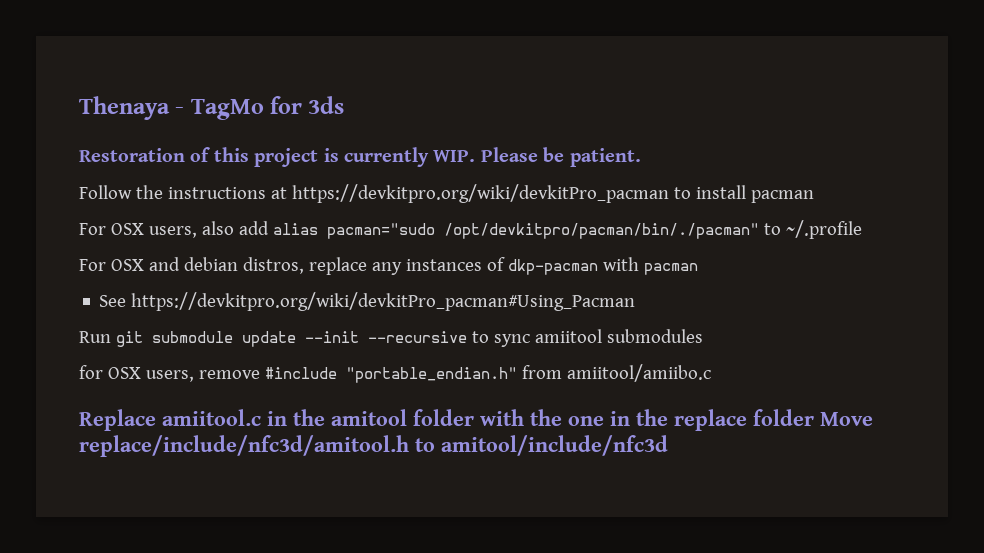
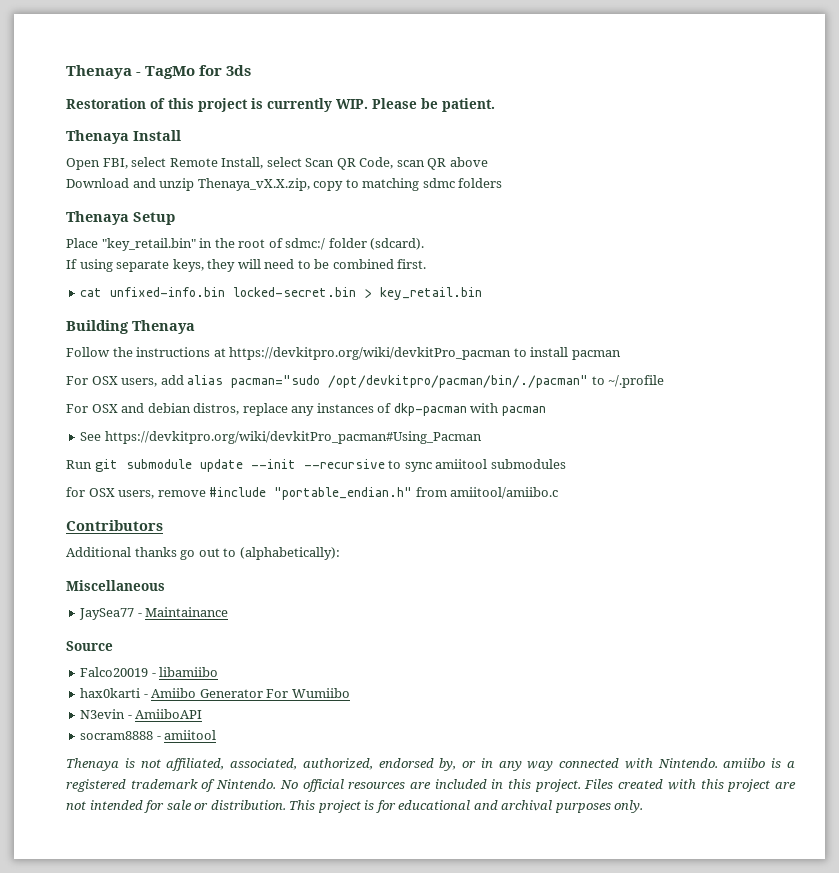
(641, 157) none -> [66,130,181,144] [66,157,488,170] [66,178,503,191] [66,211,175,225] [66,238,425,251] [66,259,427,272] [80,287,483,300] [66,320,195,334] // Thenaya Install // Open FBI, select Remote Install, select Scan QR Code, scan QR above // Download and unzip Thenaya_vX.X.zip, copy to matching sdmc folders // Thenaya Setup // Place "key_retail.bin" in the root of sdmc:/ folder (sdcard). // If using separate keys, they will need to be combined first. // cat unfixed-info.bin locked-secret.bin > key_retail.bin // Building Thenaya
[201,221,234,235] also -> (158, 382) none
[79,409,873,431] [79,435,668,457] Replace amiitool.c in the amitool folder with the one in the replace folder Move replace/include/nfc3d/amitool.h to amitool/include/nfc3d -> [66,520,163,531] [66,547,340,560] [66,580,165,591] [79,607,229,620] [66,641,113,651] [80,667,219,677] [80,688,350,698] [80,709,203,719] [80,730,217,740] [66,758,795,771] [66,779,797,792] [66,800,644,813] Contributors // Additional thanks go out to (alphabetically): // Miscellaneous // JaySea77 - Maintainance // Source // Falco20019 - libamiibo // hax0karti - Amiibo Generator For Wumiibo // N3evin - AmiiboAPI // socram8888 - amiitool // Thenaya is not affiliated, associated, authorized, endorsed by, or in any way connected with Nintendo. amiibo is a registered trademark of Nintendo. No official resources are included in this project. Files created with this project are not intended for sale or distribution. This project is for educational and archival purposes only.

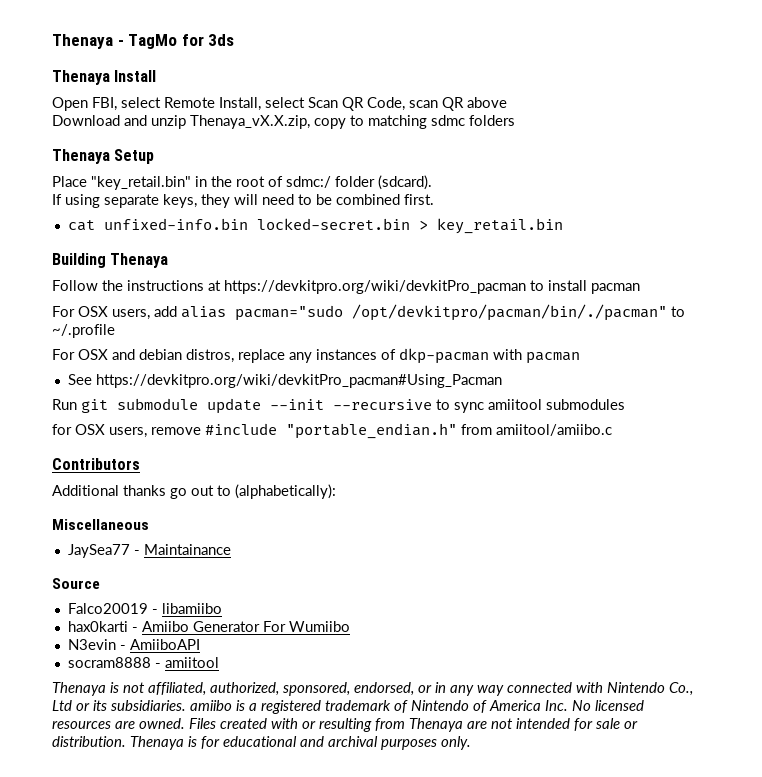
[66,98,495,112] // Restoration of this project is currently WIP. Please be patient. -> (235, 40) none
[230,758,457,771] associated, authorized, endorsed by, -> [210,682,414,696] authorized, sponsored, endorsed,
[657,758,718,768] Nintendo. -> [607,682,693,696] [52,700,186,711] Nintendo Co., Ltd or its subsidiaries.
[216,779,771,792] Nintendo. No official resources are included in this project. Files created with this project -> [411,700,644,713] [52,718,463,732] Nintendo of America Inc. No licensed resources are owned. Files created with or resulting from Thenaya
[289,800,361,813] This project -> [130,736,184,750] Thenaya

